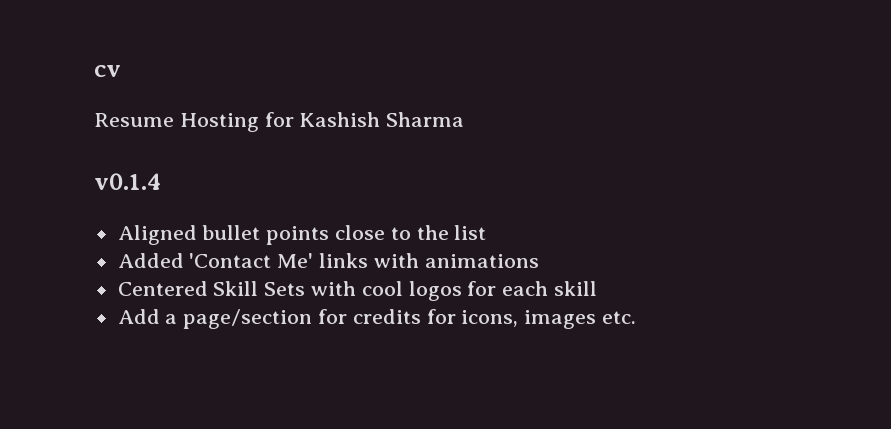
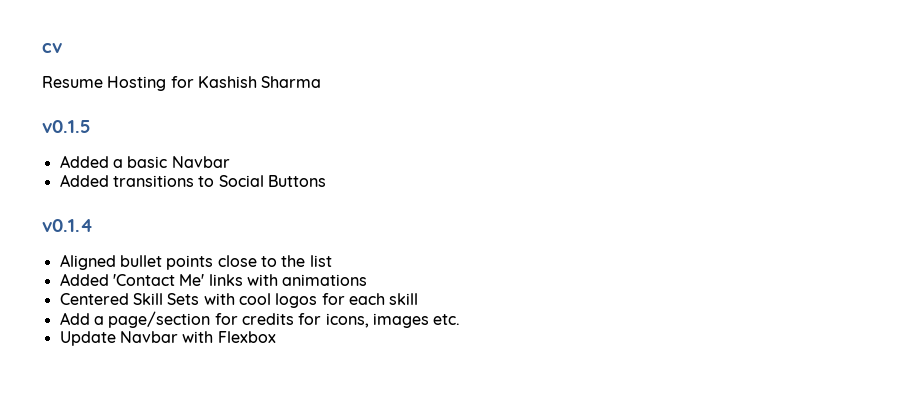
(465, 119) none -> [42,120,91,133] [59,155,230,168] [59,174,326,187] // v0.1.5 // Added a basic Navbar // Added transitions to Social Buttons
(637, 317) none -> [59,331,276,346] // Update Navbar with Flexbox

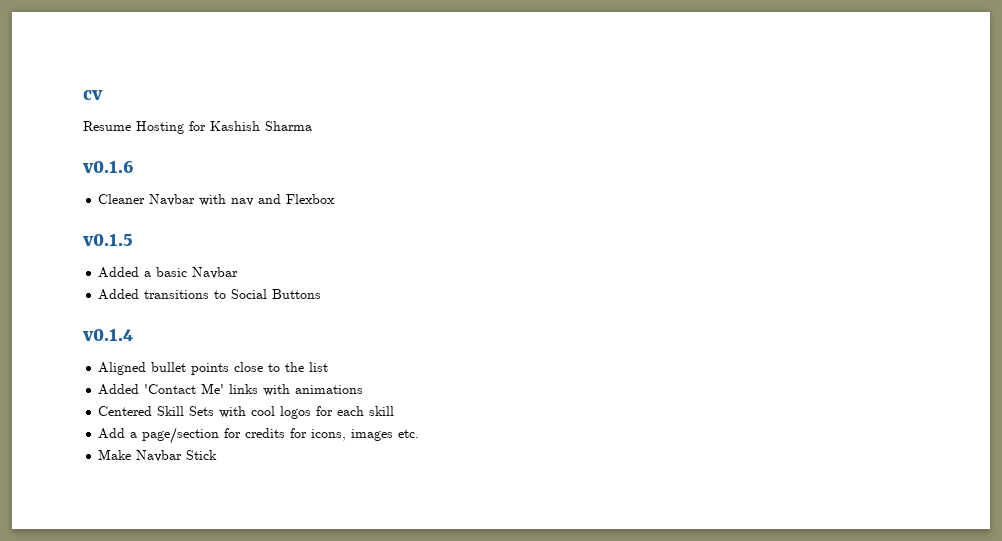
(322, 82) none -> [83,160,133,173] [98,194,336,206] // v0.1.6 // Cleaner Navbar with nav and Flexbox
[59,331,276,346] Update Navbar with Flexbox -> [98,449,218,462] Make Navbar Stick

